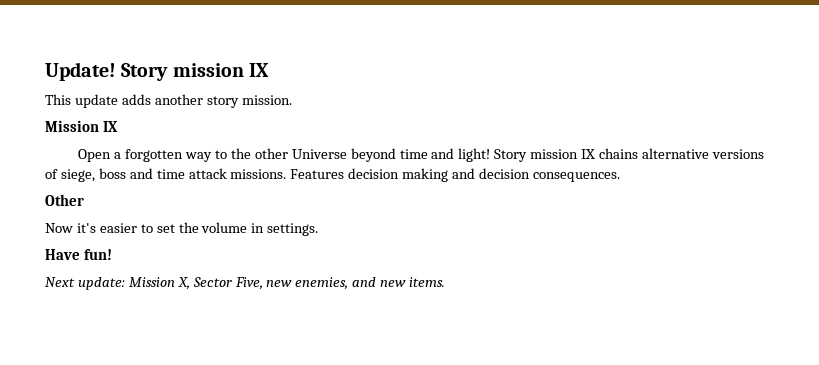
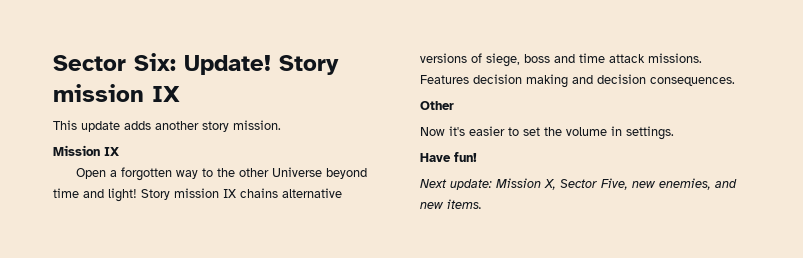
(45, 71) none -> [53,53,176,71] Sector Six:

